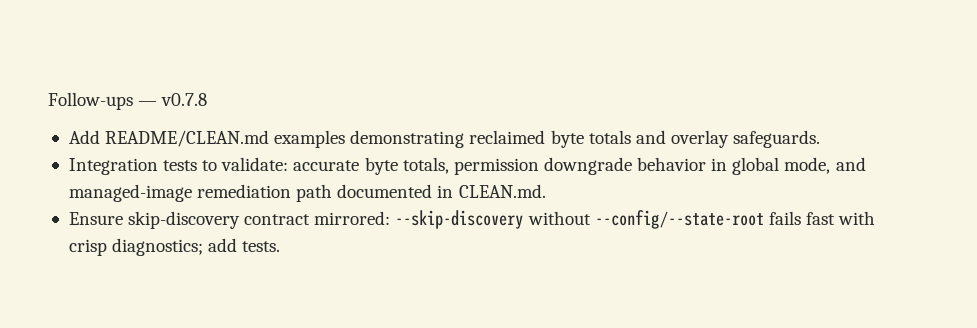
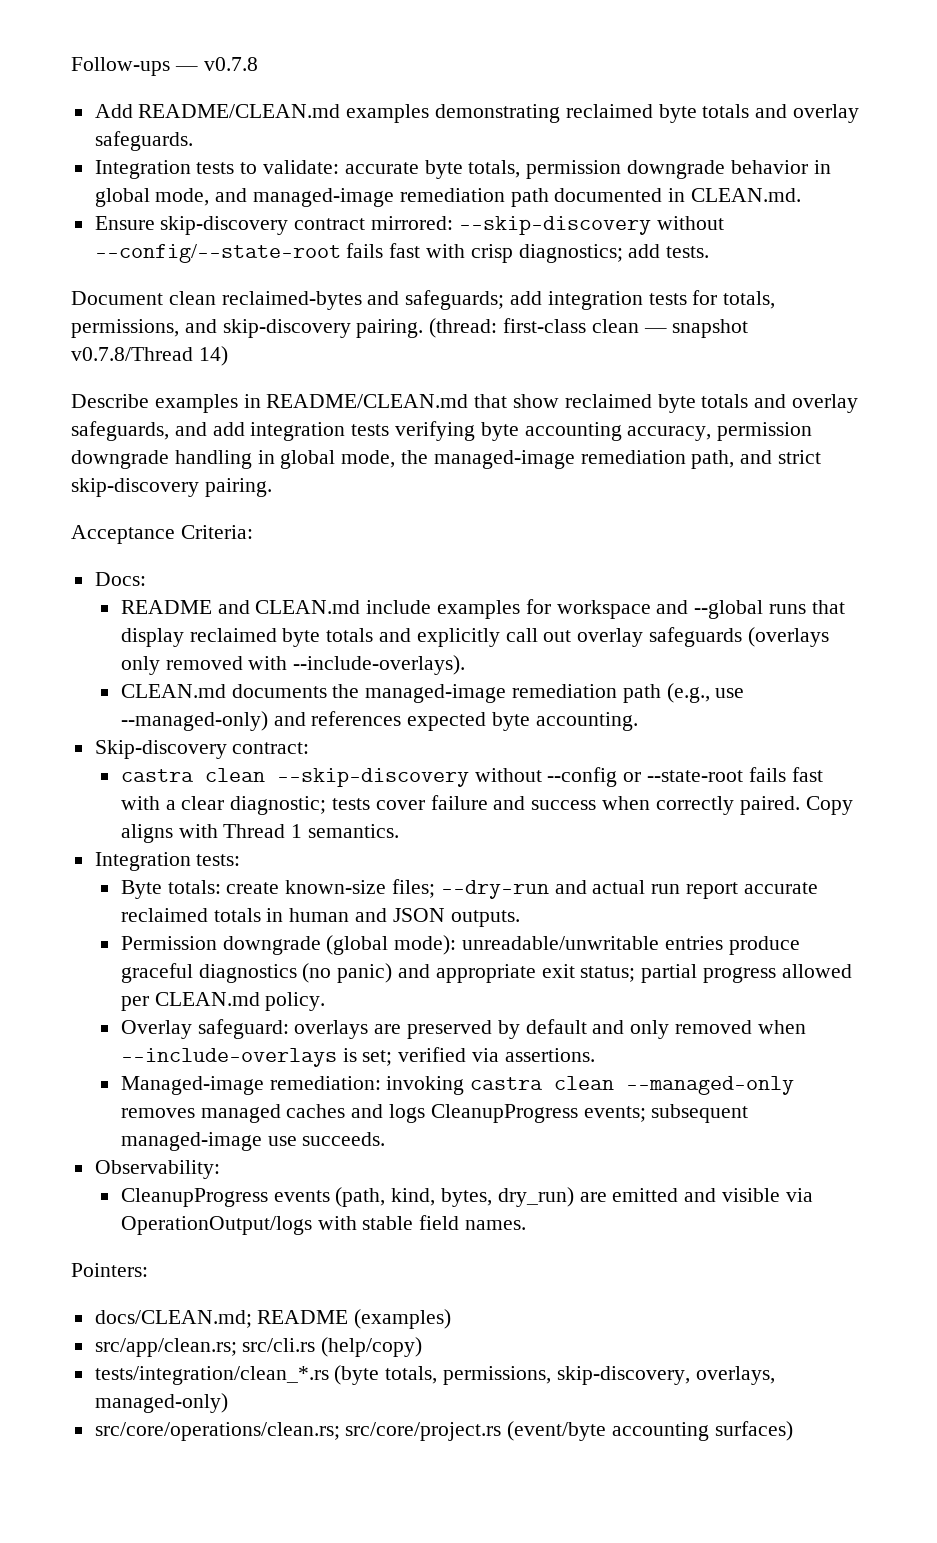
(281, 246) none -> [71,290,776,310] [71,318,749,338] [71,346,228,366] [71,394,859,413] [71,421,813,441] [71,450,822,469] [71,478,272,497] [71,525,253,544] [94,572,146,586] [120,599,845,619] [120,627,829,647] [120,655,466,675] [120,683,745,703] [120,711,638,731] [94,740,310,759] [120,767,823,787] [120,795,853,815] [120,824,400,843] [94,852,241,871] [120,879,818,899] [120,908,520,927] [120,935,800,955] [120,963,852,983] [120,992,326,1011] [120,1019,806,1039] [120,1047,595,1067] [120,1076,795,1095] [120,1104,749,1123] [120,1132,386,1151] [94,1160,220,1179] [120,1187,813,1207] [120,1215,527,1235] [71,1263,148,1277] [94,1309,452,1329] [94,1337,423,1357] [94,1365,775,1385] [94,1393,228,1413] [94,1421,793,1441] // Document clean reclaimed-bytes and safeguards; add integration tests for totals, permissions, and skip‑discovery pairing. (thread: first-class clean — snapshot v0.7.8/Thread 14) // Describe examples in README/CLEAN.md that show reclaimed byte totals and overlay safeguards, and add integration tests verifying byte accounting accuracy, permission downgrade handling in global mode, the managed‑image remediation path, and strict skip‑discovery pairing. // Acceptance Criteria: // Docs: // README and CLEAN.md include examples for workspace and --global runs that display reclaimed byte totals and explicitly call out overlay safeguards (overlays only removed with --include-overlays). // CLEAN.md documents the managed‑image remediation path (e.g., use --managed-only) and references expected byte accounting. // Skip‑discovery contract: // castra clean --skip-discovery without --config or --state-root fails fast with a clear diagnostic; tests cover failure and success when correctly paired. Copy aligns with Thread 1 semantics. // Integration tests: // Byte totals: create known-size files; --dry-run and actual run report accurate reclaimed totals in human and JSON outputs. // Permission downgrade (global mode): unreadable/unwritable entries produce graceful diagnostics (no panic) and appropriate exit status; partial progress allowed per CLEAN.md policy. // Overlay safeguard: overlays are preserved by default and only removed when --include-overlays is set; verified via assertions. // Managed-image remediation: invoking castra clean --managed-only removes managed caches and logs CleanupProgress events; subsequent managed-image use succeeds. // Observability: // CleanupProgress events (path, kind, bytes, dry_run) are emitted and visible via OperationOutput/logs with stable field names. // Pointers: // docs/CLEAN.md; README (examples) // src/app/clean.rs; src/cli.rs (help/copy) // tests/integration/clean_*.rs (byte totals, permissions, skip‑discovery, overlays, managed-only) // src/core/operations/clean.rs; src/core/project.rs (event/byte accounting surfaces)

